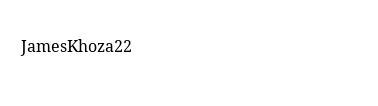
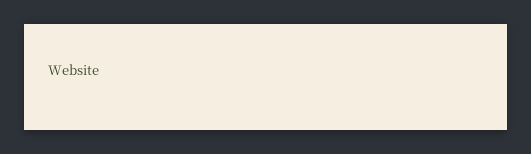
[20,39,132,56] JamesKhoza22 -> [48,64,99,75] Website

